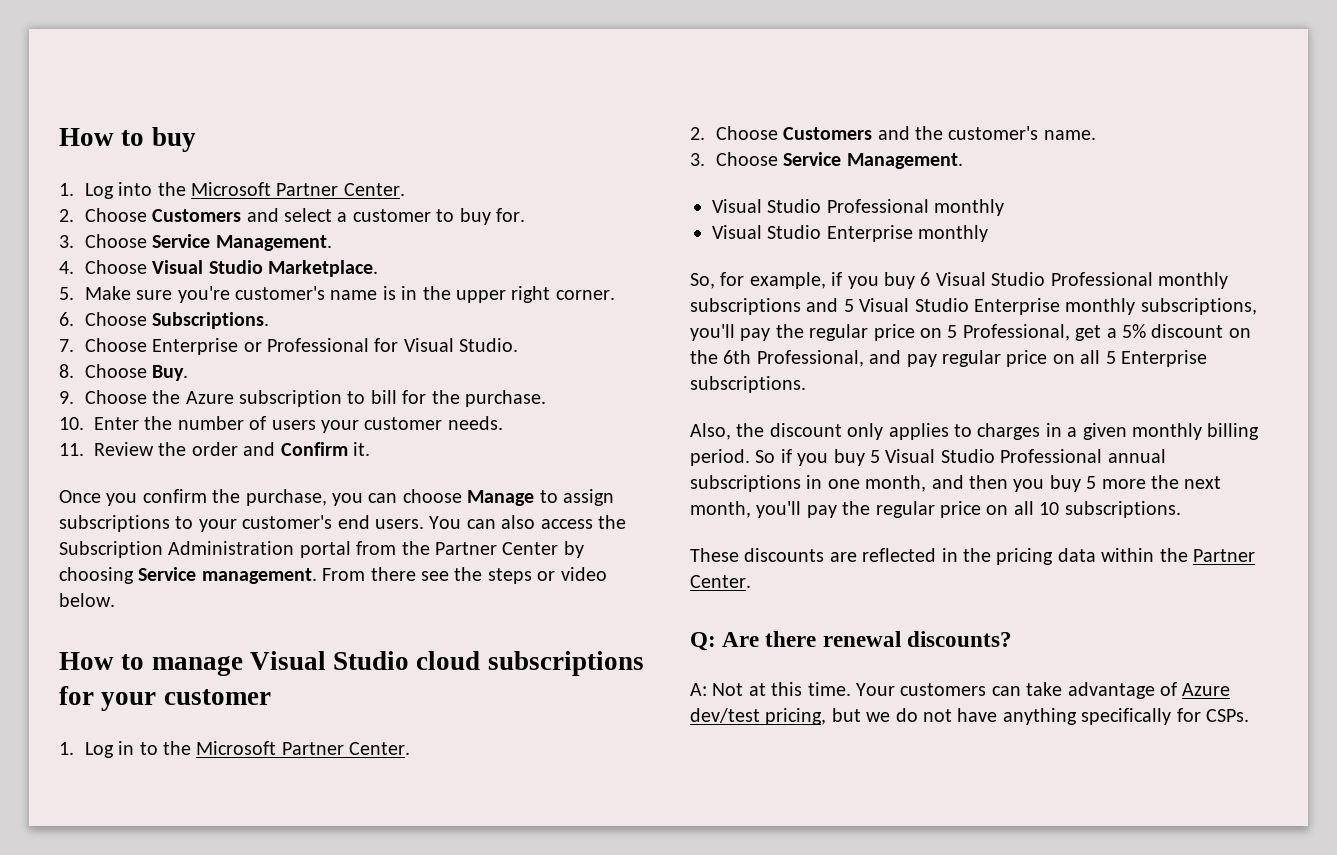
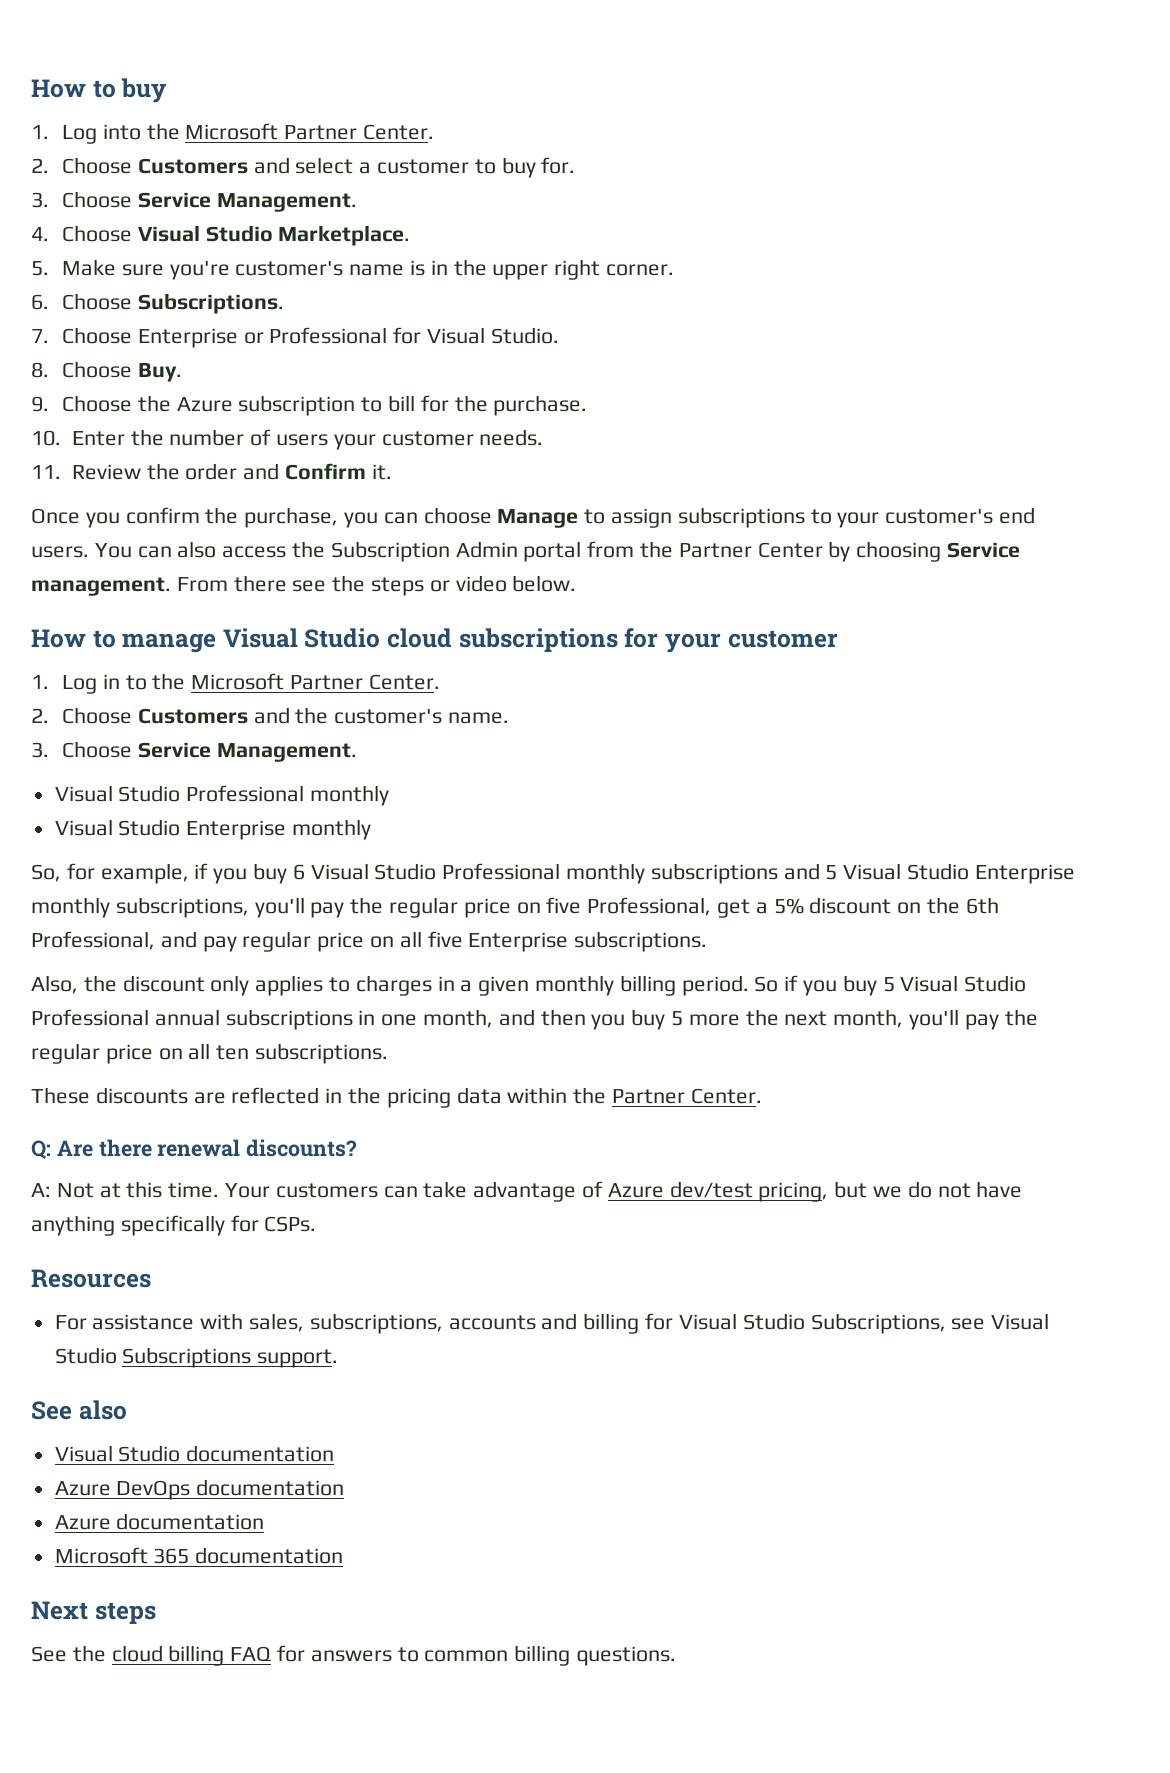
[168,541,295,555] Administration -> [455,541,518,558] Admin
[947,325,958,338] 5 -> [546,897,582,914] five
[1105,351,1116,364] 5 -> [427,931,463,948] five
[1039,502,1060,515] 10 -> [216,1045,250,1060] ten
(1249, 715) none -> [31,1269,151,1288] [54,1313,1050,1334] [54,1347,339,1368] [31,1400,127,1420] [54,1445,335,1462] [54,1479,345,1500] [54,1513,265,1530] [54,1547,344,1564] [31,1601,156,1624] [31,1645,677,1666] // Resources // For assistance with sales, subscriptions, accounts and billing for Visual Studio Subscriptions, see Visual Studio Subscriptions support. // See also // Visual Studio documentation // Azure DevOps documentation // Azure documentation // Microsoft 365 documentation // Next steps // See the cloud billing FAQ for answers to common billing questions.

